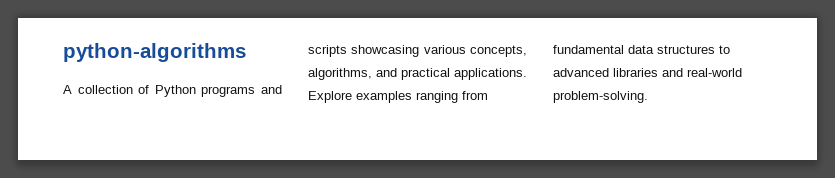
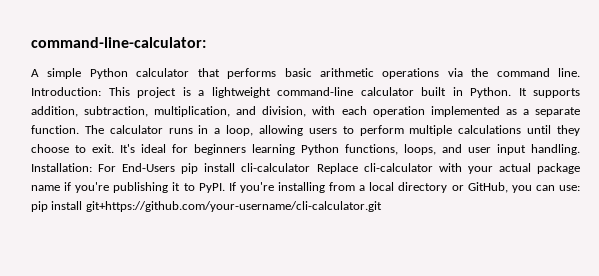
[63,43,246,62] python-algorithms -> [31,37,206,48] command-line-calculator:
[77,85,282,97] [308,45,527,57] [308,68,527,80] [308,91,488,103] [553,45,730,54] [553,68,742,77] [553,91,648,103] collection of Python programs and scripts showcasing various concepts, algorithms, and practical applications. Explore examples ranging from fundamental data structures to advanced libraries and real-world problem-solving. -> [47,68,581,79] [31,87,580,98] [31,106,580,117] [31,125,580,136] [31,144,580,155] [31,163,580,174] [31,182,580,193] [31,201,382,212] simple Python calculator that performs basic arithmetic operations via the command line. Introduction: This project is a lightweight command-line calculator built in Python. It supports addition, subtraction, multiplication, and division, with each operation implemented as a separate function. The calculator runs in a loop, allowing users to perform multiple calculations until they choose to exit. It's ideal for beginners learning Python functions, loops, and user input handling. Installation: For End-Users pip install cli-calculator Replace cli-calculator with your actual package name if you're publishing it to PyPI. If you're installing from a local directory or GitHub, you can use: pip install git+https://github.com/your-username/cli-calculator.git

